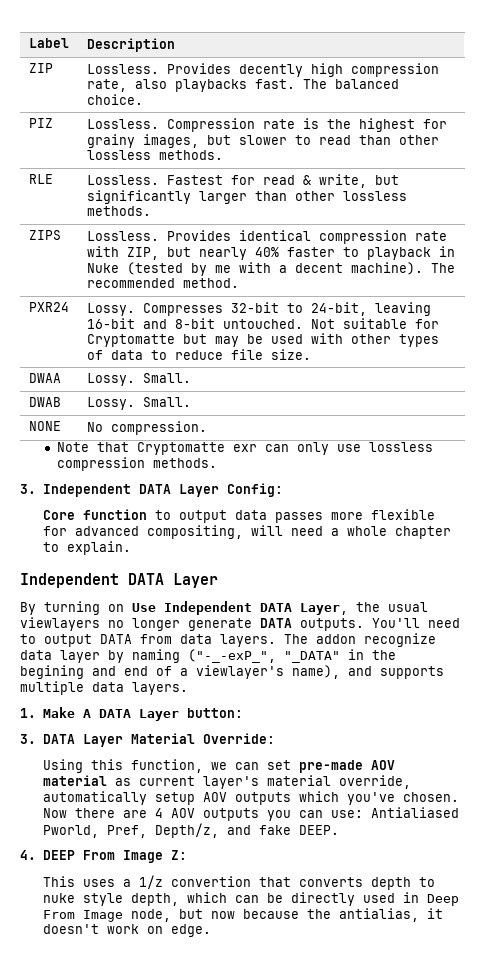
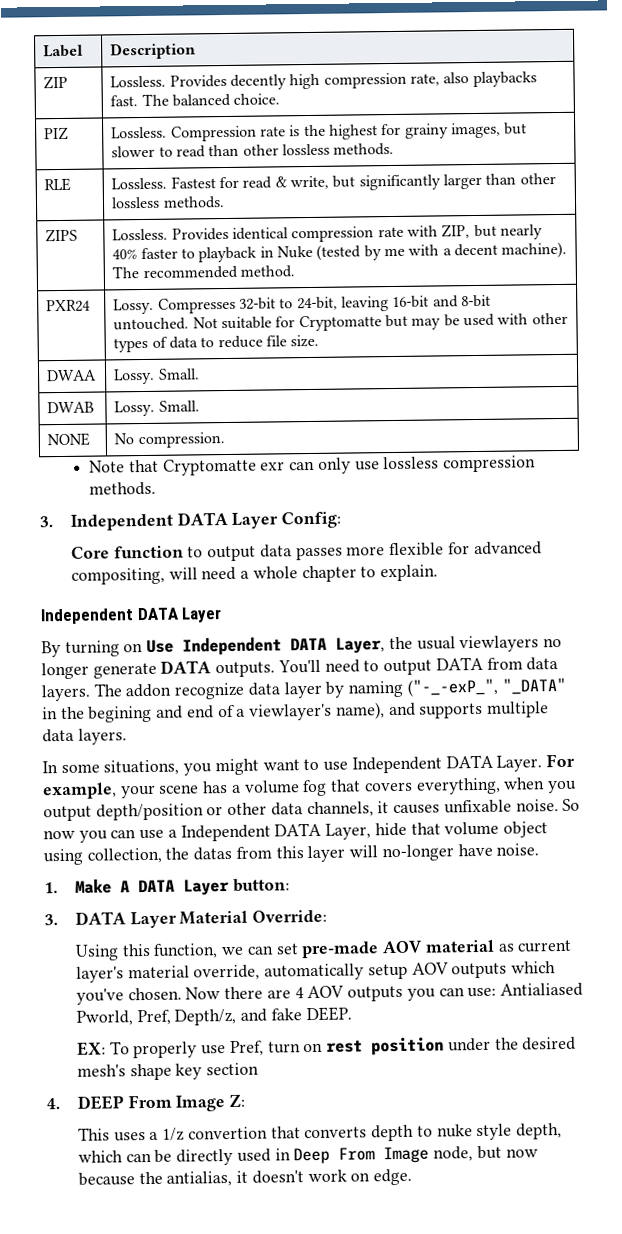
(188, 688) none -> [42,753,575,776] [42,777,577,800] [43,798,581,822] [43,821,548,843] [43,843,540,866] // In some situations, you might want to use Independent DATA Layer. For example, your scene has a volume fog that covers everything, when you output depth/position or other data channels, it causes unfixable noise. So now you can use a Independent DATA Layer, hide that volume object using collection, the datas from this layer will no-longer have noise.
(339, 830) none -> [77,1036,577,1059] [77,1062,260,1081] // EX: To properly use Pref, turn on rest position under the desired mesh's shape key section

